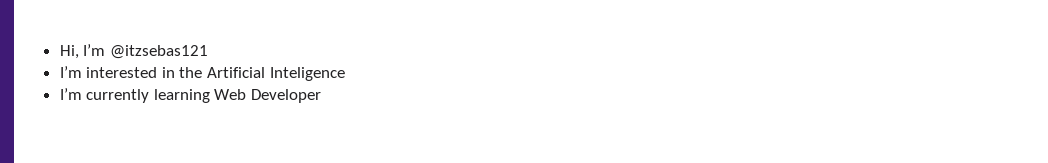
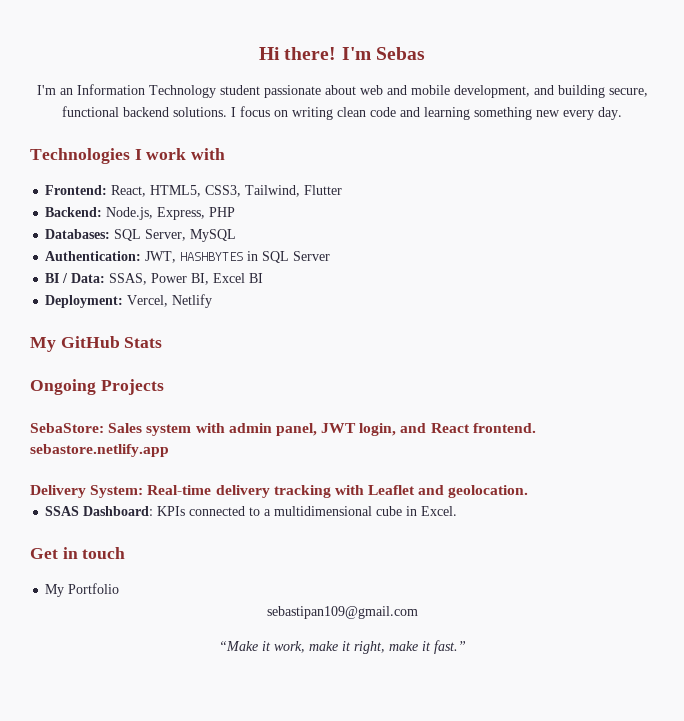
[59,44,208,59] [59,66,345,81] [59,88,322,103] Hi, I’m @itzsebas121 // I’m interested in the Artificial Inteligence // I’m currently learning Web Developer -> [259,47,425,60] [36,84,648,98] [62,106,622,120] [30,148,226,164] [45,185,343,197] [45,207,236,220] [45,229,237,242] [45,251,331,263] [45,273,264,285] [45,294,213,308] [30,336,163,352] [30,379,164,395] [30,423,536,436] [30,444,169,457] [30,485,529,498] [45,506,458,516] [30,547,126,559] [45,583,120,597] [266,606,418,619] [218,640,466,654] Hi there! I'm Sebas // I'm an Information Technology student passionate about web and mobile development, and building secure, functional backend solutions. I focus on writing clean code and learning something new every day. // Technologies I work with // Frontend: React, HTML5, CSS3, Tailwind, Flutter // Backend: Node.js, Express, PHP // Databases: SQL Server, MySQL // Authentication: JWT, HASHBYTES in SQL Server // BI / Data: SSAS, Power BI, Excel BI // Deployment: Vercel, Netlify // My GitHub Stats // Ongoing Projects // SebaStore: Sales system with admin panel, JWT login, and React frontend. sebastore.netlify.app // Delivery System: Real-time delivery tracking with Leaflet and geolocation. // SSAS Dashboard: KPIs connected to a multidimensional cube in Excel. // Get in touch // My Portfolio // sebastipan109@gmail.com // “Make it work, make it right, make it fast.”

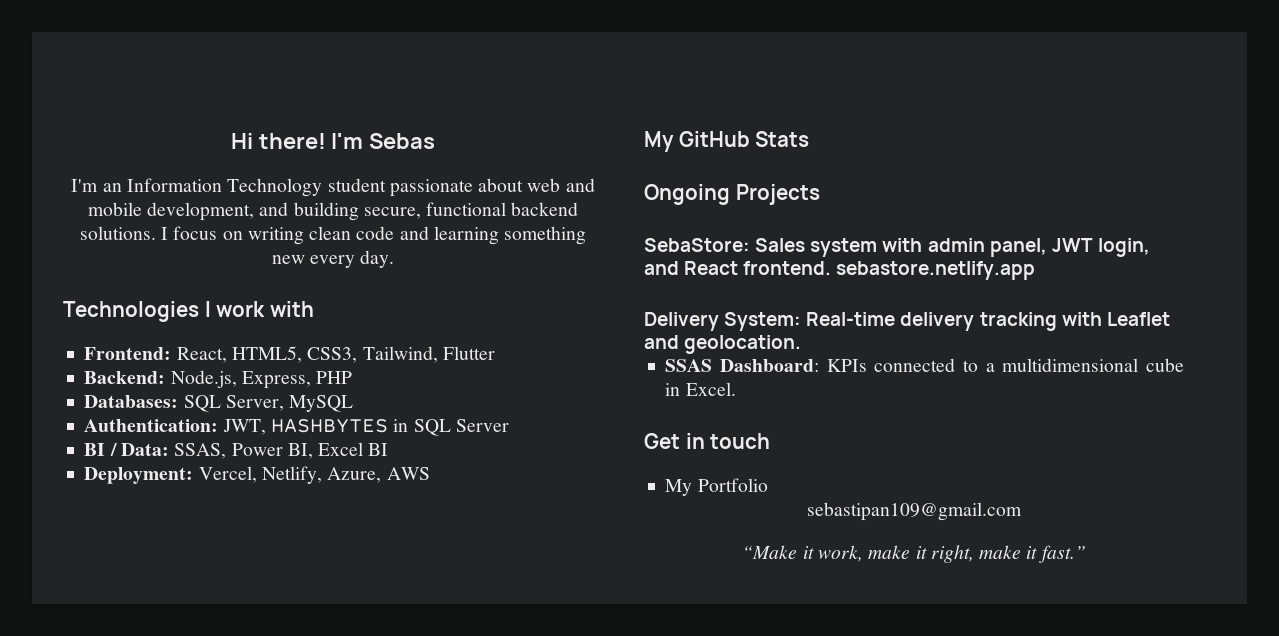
[172,294,213,308] Netlify -> [261,466,430,484] Netlify, Azure, AWS

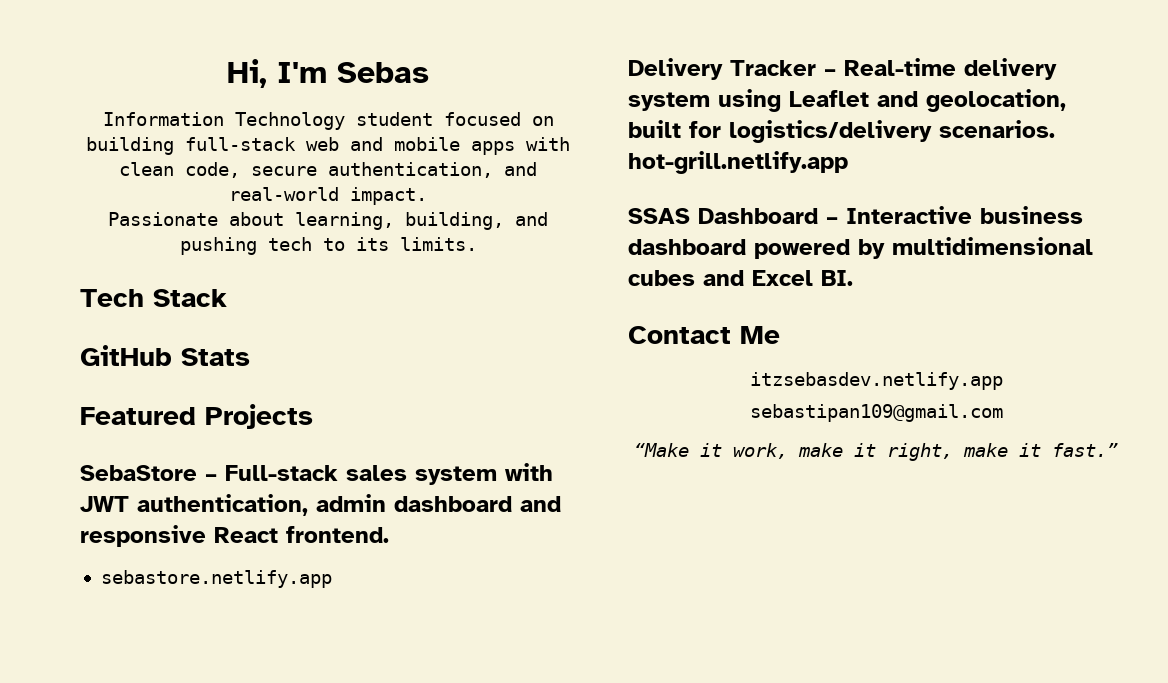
[230,133,326,149] Hi there! -> [227,59,267,88] Hi,
[71,179,122,192] I'm an -> (429, 72) none
[389,178,595,197] [87,202,579,221] [79,226,587,245] [271,250,395,268] [63,301,314,322] [84,346,495,363] [84,370,353,389] [84,395,354,412] [84,419,509,436] [84,442,389,459] [84,466,430,484] [644,131,674,152] passionate about web and mobile development, and building secure, functional backend solutions. I focus on writing clean code and learning something new every day. // Technologies I work with // Frontend: React, HTML5, CSS3, Tailwind, Flutter // Backend: Node.js, Express, PHP // Databases: SQL Server, MySQL // Authentication: JWT, HASHBYTES in SQL Server // BI / Data: SSAS, Power BI, Excel BI // Deployment: Vercel, Netlify, Azure, AWS // My -> [443,112,554,126] [86,137,570,155] [119,162,537,178] [229,187,427,205] [108,212,548,230] [179,237,477,255] [80,289,227,307] focused on building full-stack web and mobile apps with clean code, secure authentication, and real-world impact. // Passionate about learning, building, and pushing tech to its limits. // Tech Stack //
[644,184,730,205] Ongoing -> [80,407,196,425] Featured
[644,238,1150,257] [644,261,679,275] SebaStore: Sales system with admin panel, JWT login, and -> [80,463,553,485] [80,494,561,516] [80,525,206,547] SebaStore – Full-stack sales system with JWT authentication, admin dashboard and responsive
(832, 268) none -> (389, 534) //
[724,312,1170,331] [644,335,802,354] [665,358,1184,372] [665,382,736,396] [644,433,771,449] [665,478,768,496] System: Real-time delivery tracking with Leaflet and geolocation. // SSAS Dashboard: KPIs connected to a multidimensional cube in Excel. // Get in touch // My Portfolio -> [730,58,1057,80] [628,89,1066,112] [628,120,1055,143] [628,151,848,174] [628,206,1083,224] [628,237,1093,259] [628,270,853,286] [628,326,780,344] [749,372,1003,390] Tracker – Real-time delivery system using Leaflet and geolocation, built for logistics/delivery scenarios. hot-grill.netlify.app // SSAS Dashboard – Interactive business dashboard powered by multidimensional cubes and Excel BI. // Contact Me // itzsebasdev.netlify.app

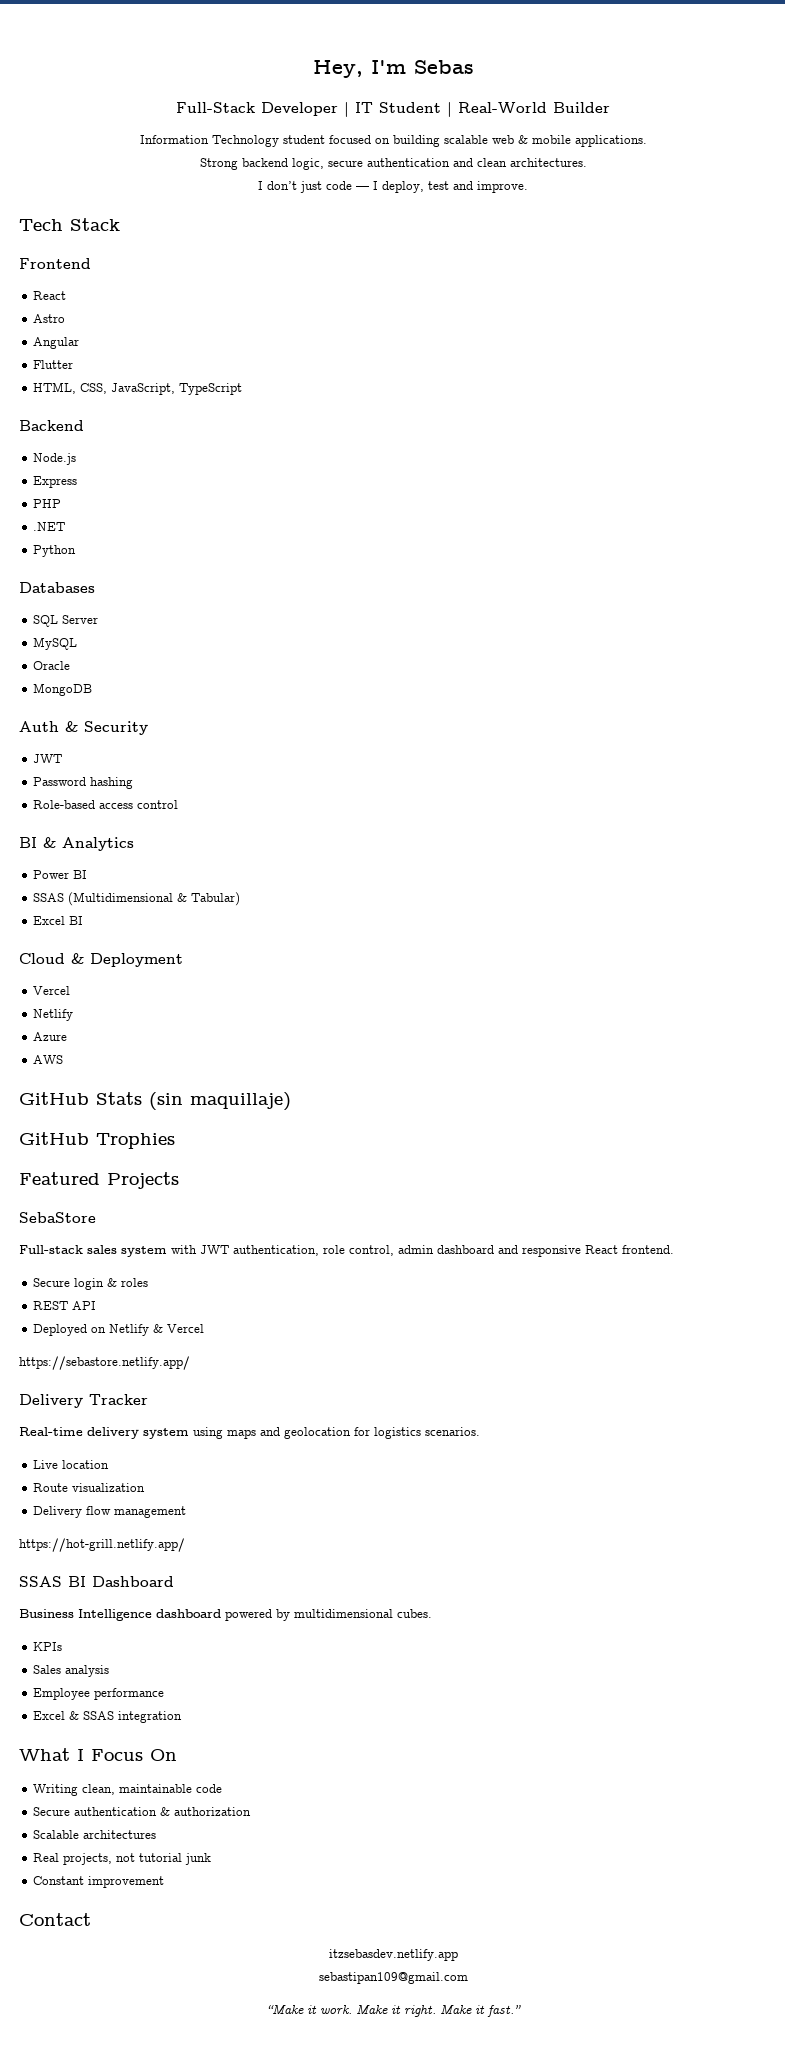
[227,59,267,88] Hi, -> [312,60,363,78] Hey,
(429, 72) none -> [176,102,610,117] // Full-Stack Developer | IT Student | Real-World Builder
[185,137,570,155] [119,162,537,178] [229,187,427,205] [108,212,548,230] [179,237,477,255] [80,289,227,307] [80,345,250,366] full-stack web and mobile apps with clean code, secure authentication, and real-world impact. // Passionate about learning, building, and pushing tech to its limits. // Tech Stack // GitHub Stats -> [443,135,647,147] [199,158,587,170] [258,181,528,193] [19,218,120,231] [19,258,91,269] [33,291,67,300] [33,314,66,323] [33,337,80,349] [33,360,74,369] [33,382,243,395] [19,420,84,431] [33,453,77,465] [33,476,78,488] [33,499,62,508] [33,522,66,531] [33,545,77,557] [19,582,95,593] [33,615,99,627] [33,637,78,650] [33,661,71,670] [33,683,93,696] [19,721,148,735] [33,754,63,763] [33,777,134,789] [33,800,179,809] [19,837,134,851] [33,870,88,879] [33,892,241,906] [33,916,84,925] [19,953,183,967] [33,986,71,995] [33,1009,74,1021] [33,1032,68,1041] [33,1055,64,1064] [19,1092,291,1111] [19,1132,175,1149] scalable web & mobile applications. // Strong backend logic, secure authentication and clean architectures. // I don’t just code — I deploy, test and improve. // Tech Stack // Frontend // React // Astro // Angular // Flutter // HTML, CSS, JavaScript, TypeScript // Backend // Node.js // Express // PHP // .NET // Python // Databases // SQL Server // MySQL // Oracle // MongoDB // Auth & Security // JWT // Password hashing // Role-based access control // BI & Analytics // Power BI // SSAS (Multidimensional & Tabular) // Excel BI // Cloud & Deployment // Vercel // Netlify // Azure // AWS // GitHub Stats (sin maquillaje) // GitHub Trophies
[205,474,217,481] – -> (96, 1217) //
(308, 505) none -> [323,1245,394,1256] role control,
[100,570,332,588] sebastore.netlify.app -> [33,1278,149,1290] [33,1301,97,1310] [33,1324,205,1336] [19,1356,190,1370] Secure login & roles // REST API // Deployed on Netlify & Vercel // https://sebastore.netlify.app/
[824,69,836,76] – -> (148, 1399) //
[789,89,1066,112] [628,120,1055,143] [628,151,848,174] [628,208,690,224] Leaflet and geolocation, built for logistics/delivery scenarios. hot-grill.netlify.app // SSAS -> [227,1427,480,1439] [33,1460,110,1469] [33,1483,146,1492] [33,1506,187,1518] [19,1538,185,1552] [19,1576,86,1587] maps and geolocation for logistics scenarios. // Live location // Route visualization // Delivery flow management // https://hot-grill.netlify.app/ // SSAS BI
[826,206,1083,224] – Interactive business -> [19,1609,152,1621] // Business Intelligence
[628,270,853,286] cubes and Excel BI. -> [397,1609,432,1618] [33,1642,63,1651] [33,1665,110,1677] [33,1688,165,1700] [33,1711,183,1723] [19,1748,177,1761] [33,1784,223,1796] [33,1807,252,1816] [33,1830,157,1839] [33,1853,212,1865] [33,1876,165,1888] cubes. // KPIs // Sales analysis // Employee performance // Excel & SSAS integration // What I Focus On // Writing clean, maintainable code // Secure authentication & authorization // Scalable architectures // Real projects, not tutorial junk // Constant improvement
[740,326,780,344] Me -> (91, 1919) none
[733,443,1008,461] work, make it right, make -> [320,2004,472,2017] work. Make it right. Make

